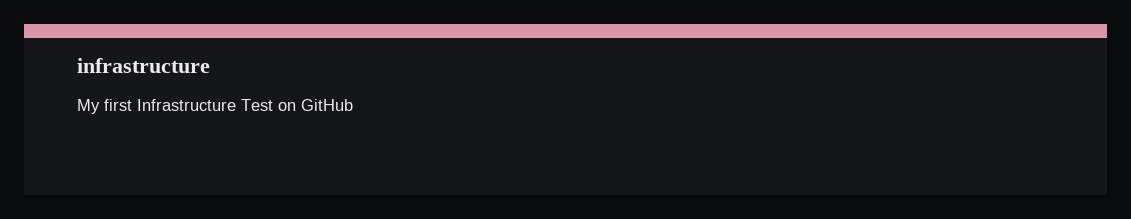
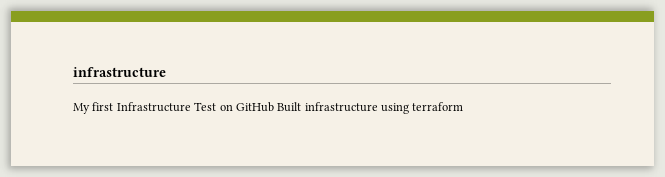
(353, 105) none -> [277,102,464,114] Built infrastructure using terraform

